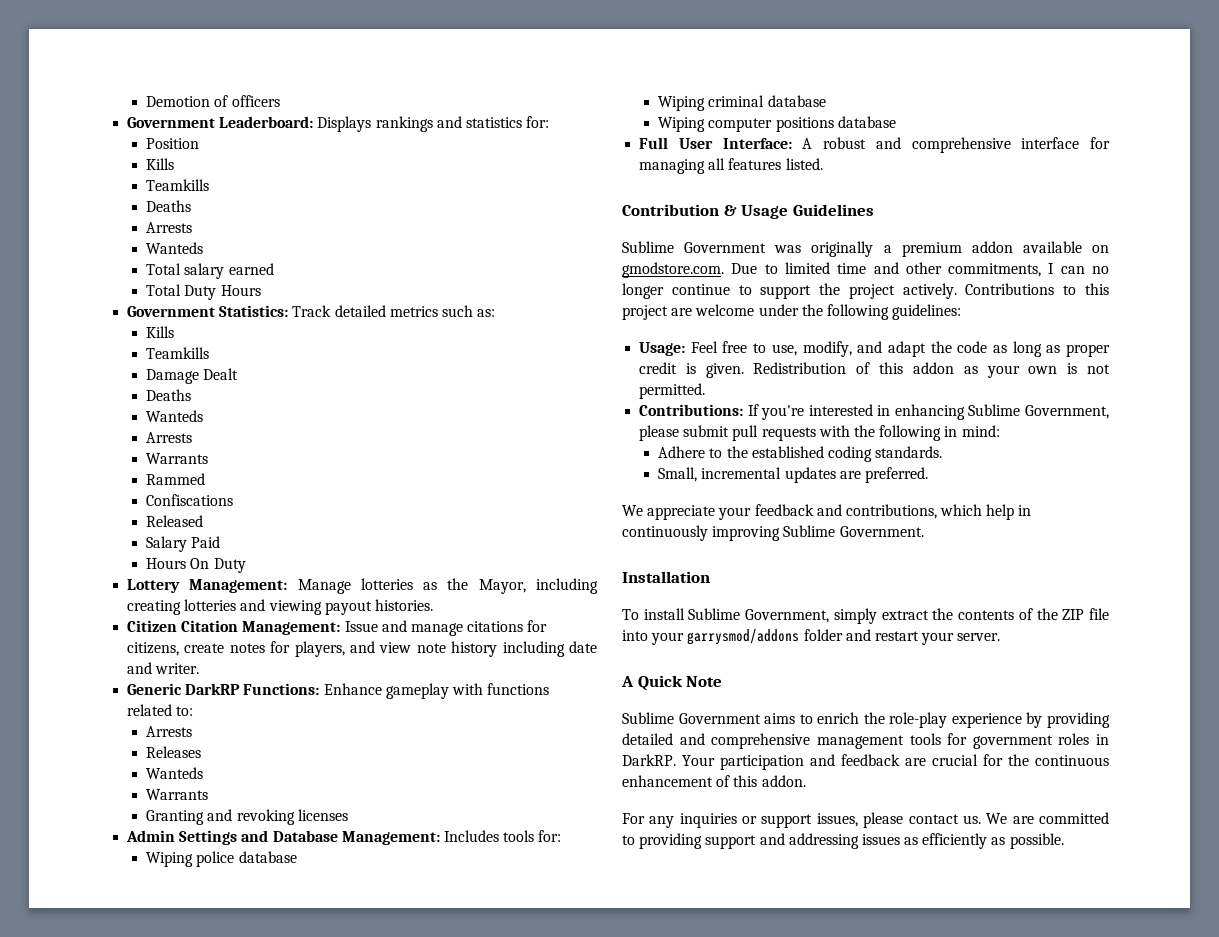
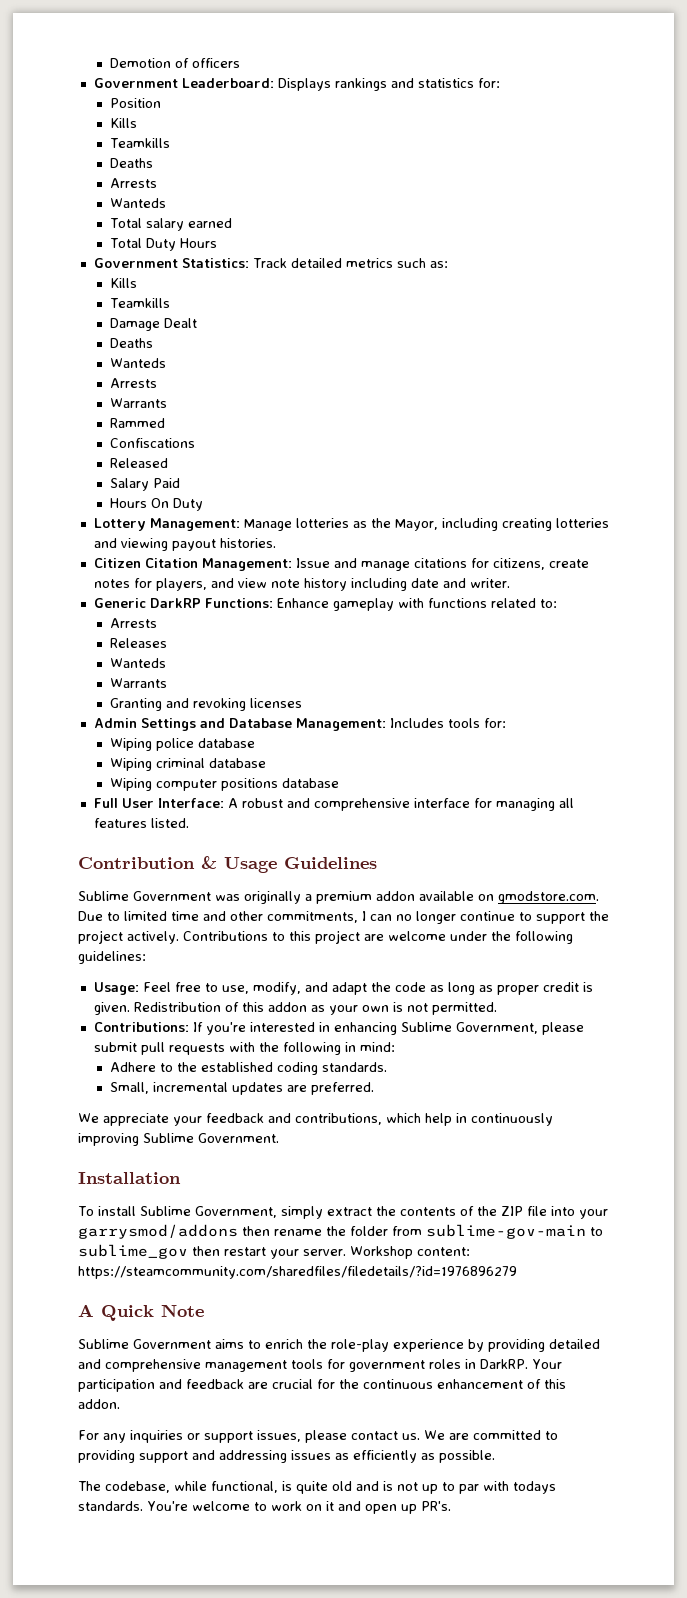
[803,629,871,641] folder and -> [242,1224,603,1239] [78,1244,220,1259] then rename the folder from sublime-gov-main to sublime_gov then
(1001, 637) none -> [350,1246,470,1259] [78,1266,517,1279] Workshop content: https://steamcommunity.com/sharedfiles/filedetails/?id=1976896279
(1064, 841) none -> [78,1481,556,1494] [78,1501,451,1514] // The codebase, while functional, is quite old and is not up to par with todays standards. You're welcome to work on it and open up PR's.

